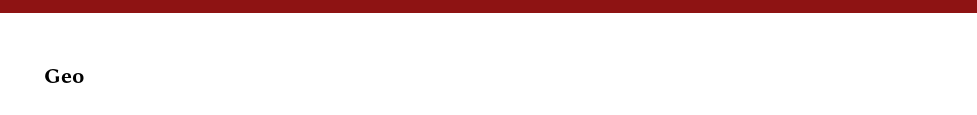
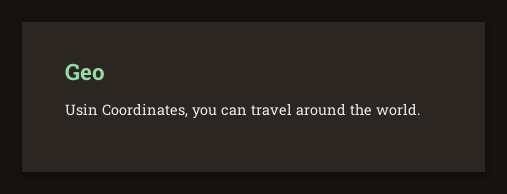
(84, 76) none -> [65,103,420,119] // Usin Coordinates, you can travel around the world.

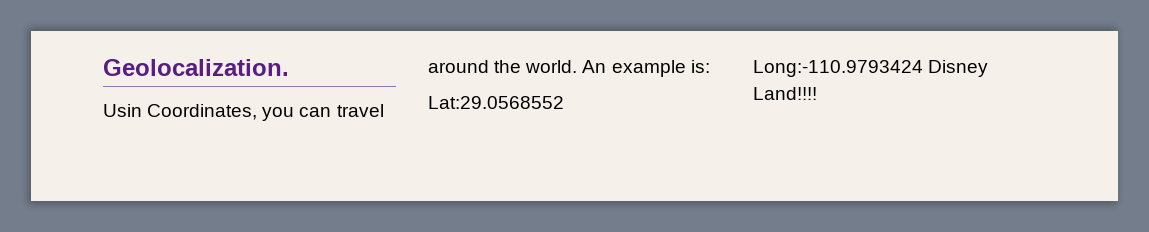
[65,63,105,81] Geo -> [103,59,289,76] Geolocalization.
(420, 109) none -> [582,60,710,77] [428,96,564,109] [753,60,989,77] [753,87,817,100] An example is: // Lat:29.0568552 Long:-110.9793424 Disney Land!!!!

